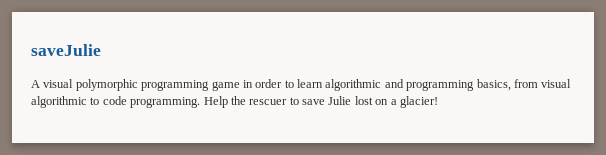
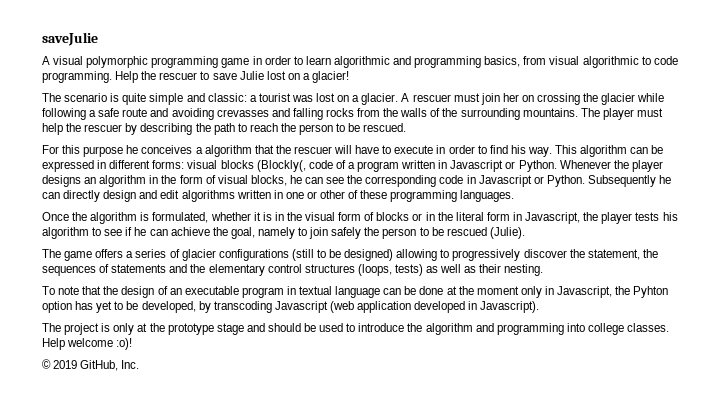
(438, 102) none -> [42,93,665,105] [42,108,663,120] [42,123,407,135] [42,145,664,157] [42,160,663,172] [42,175,672,187] [42,190,515,202] [42,212,678,224] [42,227,525,239] [42,249,658,261] [42,264,544,276] [42,286,669,298] [42,301,540,313] [42,323,670,335] [42,338,133,350] [42,359,140,371] // The scenario is quite simple and classic: a tourist was lost on a glacier. A rescuer must join her on crossing the glacier while following a safe route and avoiding crevasses and falling rocks from the walls of the surrounding mountains. The player must help the rescuer by describing the path to reach the person to be rescued. // For this purpose he conceives a algorithm that the rescuer will have to execute in order to find his way. This algorithm can be expressed in different forms: visual blocks (Blockly(, code of a program written in Javascript or Python. Whenever the player designs an algorithm in the form of visual blocks, he can see the corresponding code in Javascript or Python. Subsequently he can directly design and edit algorithms written in one or other of these programming languages. // Once the algorithm is formulated, whether it is in the visual form of blocks or in the literal form in Javascript, the player tests his algorithm to see if he can achieve the goal, namely to join safely the person to be rescued (Julie). // The game offers a series of glacier configurations (still to be designed) allowing to progressively discover the statement, the sequences of statements and the elementary control structures (loops, tests) as well as their nesting. // To note that the design of an executable program in textual language can be done at the moment only in Javascript, the Pyhton option has yet to be developed, by transcoding Javascript (web application developed in Javascript). // The project is only at the prototype stage and should be used to introduce the algorithm and programming into college classes. Help welcome :o)! // © 2019 GitHub, Inc.

